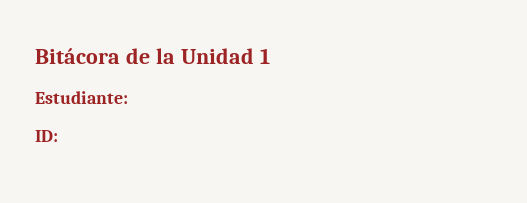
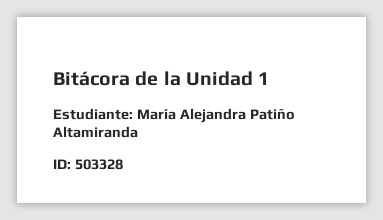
(128, 97) none -> [136,108,295,123] [53,126,138,138] María Alejandra Patiño Altamiranda
(58, 136) none -> [74,159,123,170] 503328

